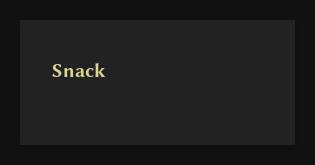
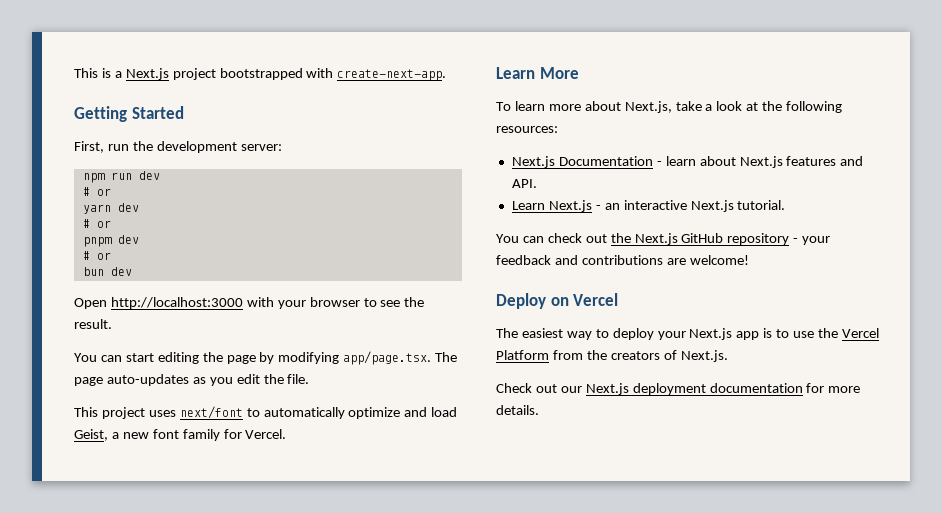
[52,63,106,77] Snack -> [74,68,447,81] [74,106,184,122] [74,141,282,153] [82,171,160,183] [82,187,111,196] [82,203,139,214] [82,219,111,228] [82,235,139,247] [82,251,111,260] [82,267,132,276] [74,297,425,309] [74,319,112,329] [74,351,458,365] [74,374,310,386] [74,406,458,419] [74,429,287,441] [496,67,579,79] [496,101,843,113] [496,126,558,133] [511,156,864,168] [511,179,537,188] [511,200,786,212] [496,233,831,245] [496,255,749,265] [496,293,619,309] [496,328,879,340] [496,350,728,362] [496,383,861,395] [496,405,539,415] This is a Next.js project bootstrapped with create-next-app. // Getting Started // First, run the development server: // npm run dev // # or // yarn dev // # or // pnpm dev // # or // bun dev // Open http://localhost:3000 with your browser to see the result. // You can start editing the page by modifying app/page.tsx. The page auto-updates as you edit the file. // This project uses next/font to automatically optimize and load Geist, a new font family for Vercel. // Learn More // To learn more about Next.js, take a look at the following resources: // Next.js Documentation - learn about Next.js features and API. // Learn Next.js - an interactive Next.js tutorial. // You can check out the Next.js GitHub repository - your feedback and contributions are welcome! // Deploy on Vercel // The easiest way to deploy your Next.js app is to use the Vercel Platform from the creators of Next.js. // Check out our Next.js deployment documentation for more details.

